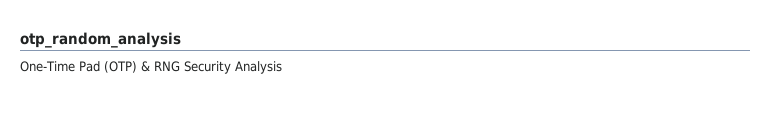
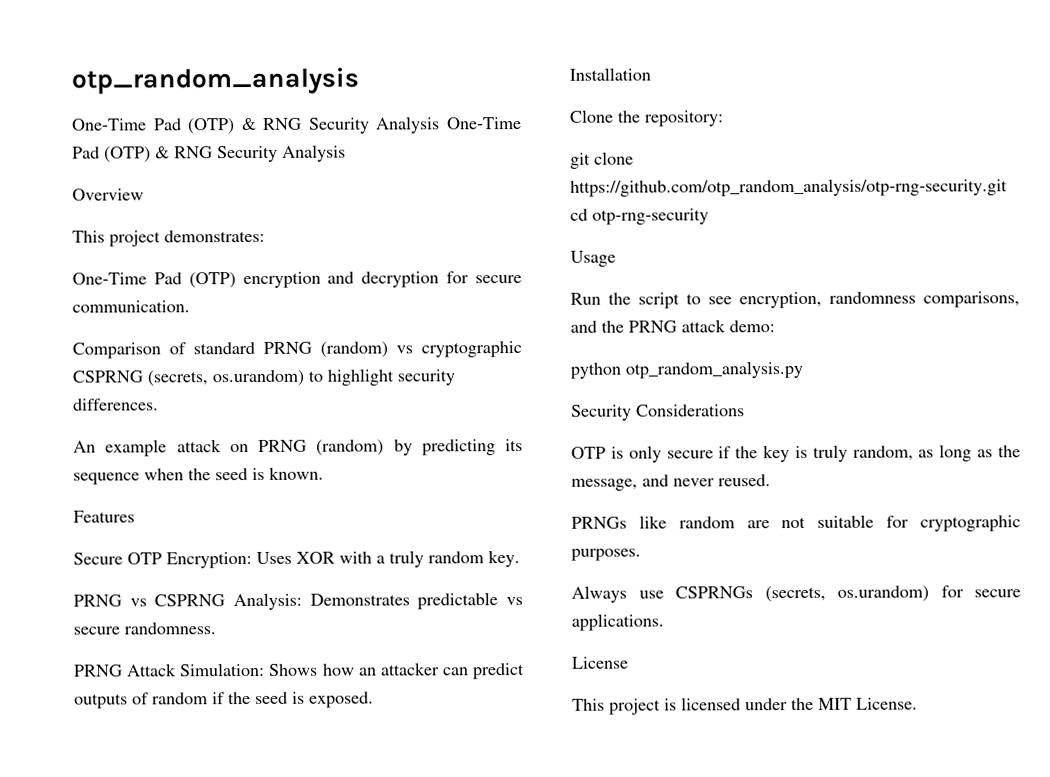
(282, 67) none -> [447,117,522,130] [72,144,346,163] [72,188,144,201] [72,229,265,247] [72,271,522,289] [72,300,190,313] [72,341,522,359] [72,368,455,387] [73,398,159,411] [73,439,523,457] [73,466,324,485] [73,510,135,523] [73,550,520,569] [73,592,523,611] [73,622,216,635] [74,662,525,680] [74,691,374,709] [569,67,651,81] [569,109,724,127] [570,151,634,169] [570,178,1008,197] [570,208,709,225] [570,250,616,267] [570,291,1020,309] [570,319,775,333] [570,360,803,379] [571,404,745,421] [571,444,1021,463] [571,474,771,491] [571,514,1021,532] [571,548,641,561] [571,585,1021,603] [571,613,664,631] [571,656,629,669] [572,697,918,715] One-Time Pad (OTP) & RNG Security Analysis // Overview // This project demonstrates: // One-Time Pad (OTP) encryption and decryption for secure communication. // Comparison of standard PRNG (random) vs cryptographic CSPRNG (secrets, os.urandom) to highlight security differences. // An example attack on PRNG (random) by predicting its sequence when the seed is known. // Features // Secure OTP Encryption: Uses XOR with a truly random key. // PRNG vs CSPRNG Analysis: Demonstrates predictable vs secure randomness. // PRNG Attack Simulation: Shows how an attacker can predict outputs of random if the seed is exposed. // Installation // Clone the repository: // git clone https://github.com/otp_random_analysis/otp-rng-security.git cd otp-rng-security // Usage // Run the script to see encryption, randomness comparisons, and the PRNG attack demo: // python otp_random_analysis.py // Security Considerations // OTP is only secure if the key is truly random, as long as the message, and never reused. // PRNGs like random are not suitable for cryptographic purposes. // Always use CSPRNGs (secrets, os.urandom) for secure applications. // License // This project is licensed under the MIT License.

